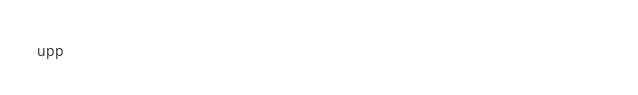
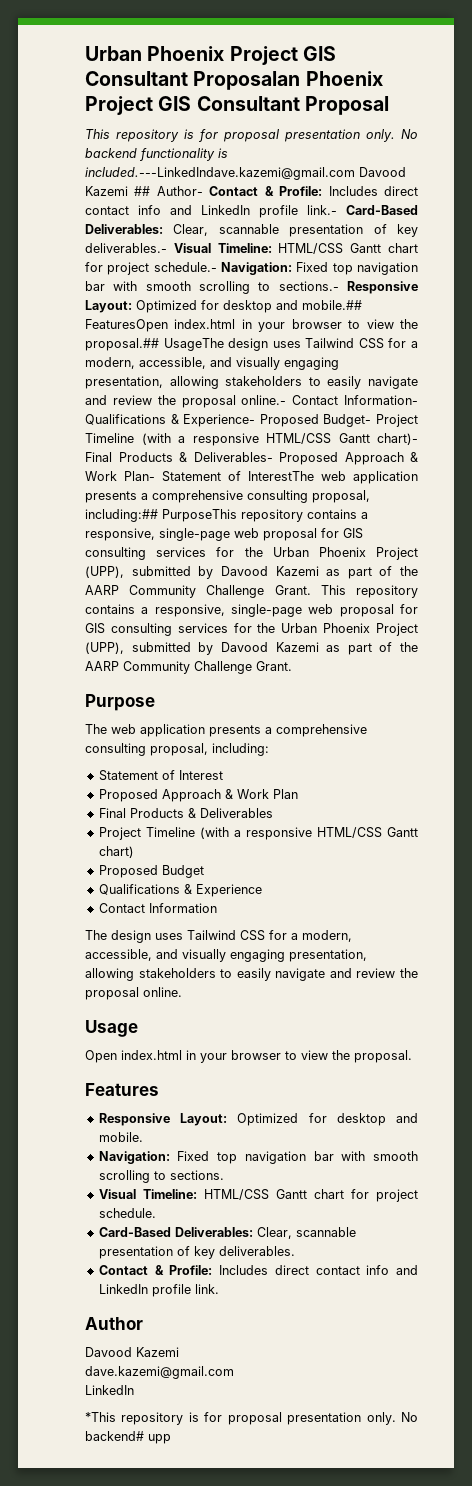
(37, 53) none -> [85,46,336,65] [85,71,383,90] [85,96,389,115] [85,129,418,142] [85,148,228,161] [85,167,406,180] [85,186,418,196] [85,205,418,218] [85,224,418,237] [85,243,418,254] [85,262,418,275] [85,281,418,294] [85,300,362,313] [85,319,418,332] [85,338,418,351] [85,357,339,370] [85,376,418,389] [85,395,418,408] [85,414,418,427] [85,433,418,446] [85,452,418,465] [85,471,418,484] [85,490,370,503] [85,509,368,522] [85,528,363,541] [85,547,418,560] [85,566,418,579] [85,585,418,598] [85,604,419,617] [85,623,418,636] [85,642,418,655] [85,661,292,674] [85,694,155,711] [85,724,367,737] [85,743,269,756] [98,770,223,781] [98,789,298,802] [98,808,273,818] [98,827,418,840] [98,846,134,858] [98,865,204,878] [98,884,262,897] [98,903,217,913] [85,930,352,943] [85,949,367,962] [85,968,418,981] [85,987,182,1000] [85,1020,138,1037] [85,1050,412,1063] [85,1083,159,1096] [98,1113,418,1126] [98,1132,143,1142] [98,1151,418,1164] [98,1170,224,1183] [98,1189,418,1202] [98,1208,156,1218] [98,1227,356,1239] [98,1246,295,1259] [98,1265,418,1275] [98,1284,219,1297] [85,1317,143,1330] [85,1347,179,1357] [85,1366,234,1379] [85,1385,134,1395] [85,1412,418,1425] [85,1431,144,1441] Urban Phoenix Project GIS Consultant Proposalan Phoenix Project GIS Consultant Proposal // This repository is for proposal presentation only. No backend functionality is included.---LinkedIndave.kazemi@gmail.com Davood Kazemi ## Author- Contact & Profile: Includes direct contact info and LinkedIn profile link.- Card-Based Deliverables: Clear, scannable presentation of key deliverables.- Visual Timeline: HTML/CSS Gantt chart for project schedule.- Navigation: Fixed top navigation bar with smooth scrolling to sections.- Responsive Layout: Optimized for desktop and mobile.## FeaturesOpen index.html in your browser to view the proposal.## UsageThe design uses Tailwind CSS for a modern, accessible, and visually engaging presentation, allowing stakeholders to easily navigate and review the proposal online.- Contact Information- Qualifications & Experience- Proposed Budget- Project Timeline (with a responsive HTML/CSS Gantt chart)- Final Products & Deliverables- Proposed Approach & Work Plan- Statement of InterestThe web application presents a comprehensive consulting proposal, including:## PurposeThis repository contains a responsive, single-page web proposal for GIS consulting services for the Urban Phoenix Project (UPP), submitted by Davood Kazemi as part of the AARP Community Challenge Grant. This repository contains a responsive, single-page web proposal for GIS consulting services for the Urban Phoenix Project (UPP), submitted by Davood Kazemi as part of the AARP Community Challenge Grant. // Purpose // The web application presents a comprehensive consulting proposal, including: // Statement of Interest // Proposed Approach & Work Plan // Final Products & Deliverables // Project Timeline (with a responsive HTML/CSS Gantt chart) // Proposed Budget // Qualifications & Experience // Contact Information // The design uses Tailwind CSS for a modern, accessible, and visually engaging presentation, allowing stakeholders to easily navigate and review the proposal online. // Usage // Open index.html in your browser to view the proposal. // Features // Responsive Layout: Optimized for desktop and mobile. // Navigation: Fixed top navigation bar with smooth scrolling to sections. // Visual Timeline: HTML/CSS Gantt chart for project schedule. // Card-Based Deliverables: Clear, scannable presentation of key deliverables. // Contact & Profile: Includes direct contact info and LinkedIn profile link. // Author // Davood Kazemi // dave.kazemi@gmail.com // LinkedIn // *This repository is for proposal presentation only. No backend#

